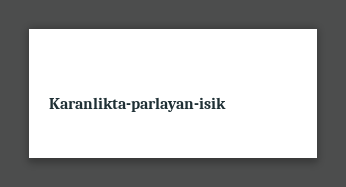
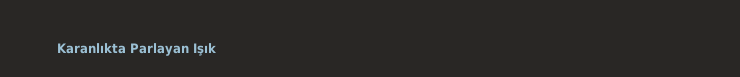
[49,97,226,112] Karanlikta-parlayan-isik -> [57,43,216,56] Karanlıkta Parlayan Işık

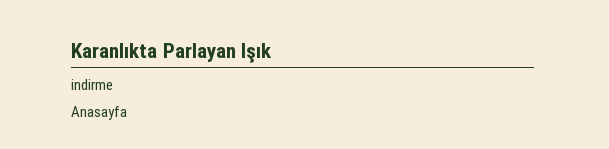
(216, 49) none -> [71,79,113,90] [71,106,127,120] // indirme // Anasayfa

